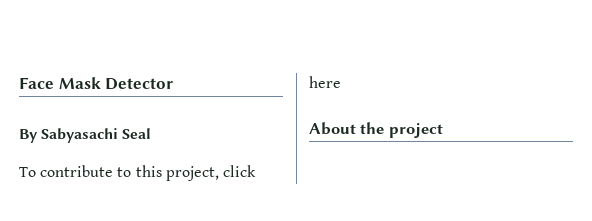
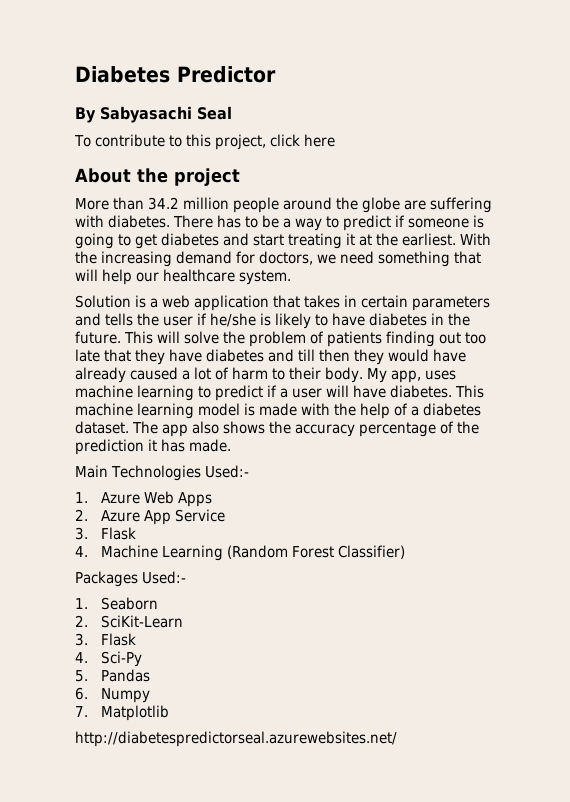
[19,77,174,90] Face Mask Detector -> [75,66,276,83] Diabetes Predictor
(443, 130) none -> [75,197,492,213] [75,215,484,231] [75,233,491,249] [75,251,481,267] [75,269,291,285] [75,295,490,311] [75,313,470,329] [75,331,486,347] [75,349,466,365] [75,367,456,383] [75,385,484,401] [75,403,481,419] [75,421,479,437] [75,439,231,455] [75,465,249,481] [75,491,213,507] [75,509,226,525] [75,527,137,540] [75,545,406,561] [75,571,186,587] [75,597,159,610] [75,615,184,628] [75,633,137,646] [75,651,143,667] [75,669,151,682] [75,687,151,703] [75,705,170,721] [75,731,397,747] // More than 34.2 million people around the globe are suffering with diabetes. There has to be a way to predict if someone is going to get diabetes and start treating it at the earliest. With the increasing demand for doctors, we need something that will help our healthcare system. // Solution is a web application that takes in certain parameters and tells the user if he/she is likely to have diabetes in the future. This will solve the problem of patients finding out too late that they have diabetes and till then they would have already caused a lot of harm to their body. My app, uses machine learning to predict if a user will have diabetes. This machine learning model is made with the help of a diabetes dataset. The app also shows the accuracy percentage of the prediction it has made. // Main Technologies Used:- // 1. Azure Web Apps // 2. Azure App Service // 3. Flask // 4. Machine Learning (Random Forest Classifier) // Packages Used:- // 1. Seaborn // 2. SciKit-Learn // 3. Flask // 4. Sci-Py // 5. Pandas // 6. Numpy // 7. Matplotlib // http://diabetespredictorseal.azurewebsites.net/

